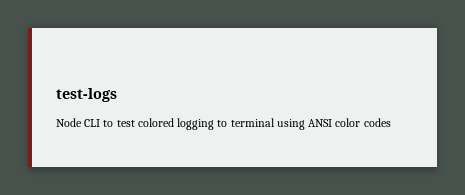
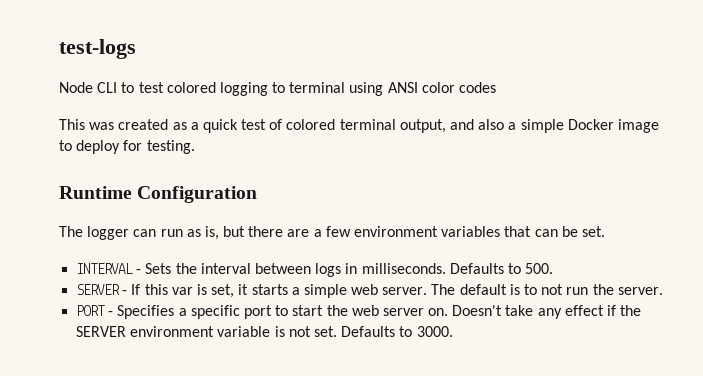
(391, 122) none -> [59,119,659,133] [59,140,195,154] [59,186,258,203] [59,226,605,240] [76,263,554,277] [76,284,663,298] [76,305,642,319] [76,326,453,337] // This was created as a quick test of colored terminal output, and also a simple Docker image to deploy for testing. // Runtime Configuration // The logger can run as is, but there are a few environment variables that can be set. // INTERVAL - Sets the interval between logs in milliseconds. Defaults to 500. // SERVER - If this var is set, it starts a simple web server. The default is to not run the server. // PORT - Specifies a specific port to start the web server on. Doesn't take any effect if the SERVER environment variable is not set. Defaults to 3000.

